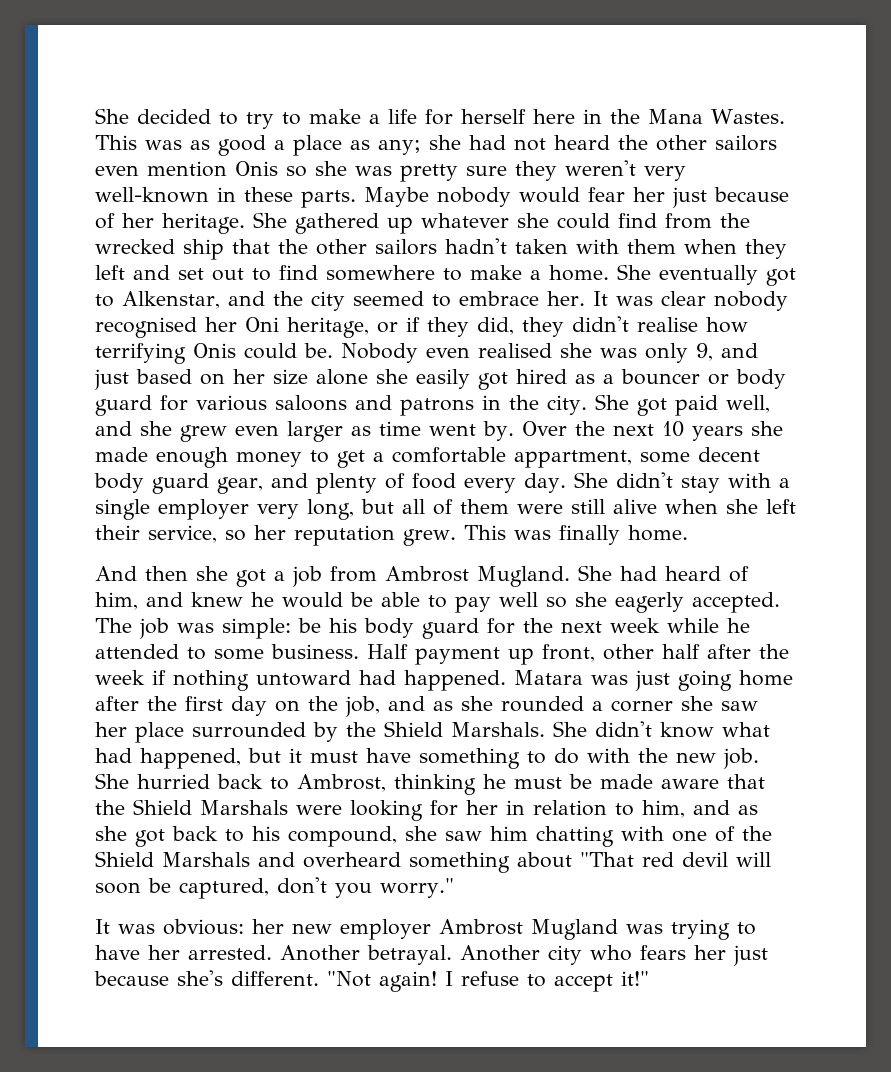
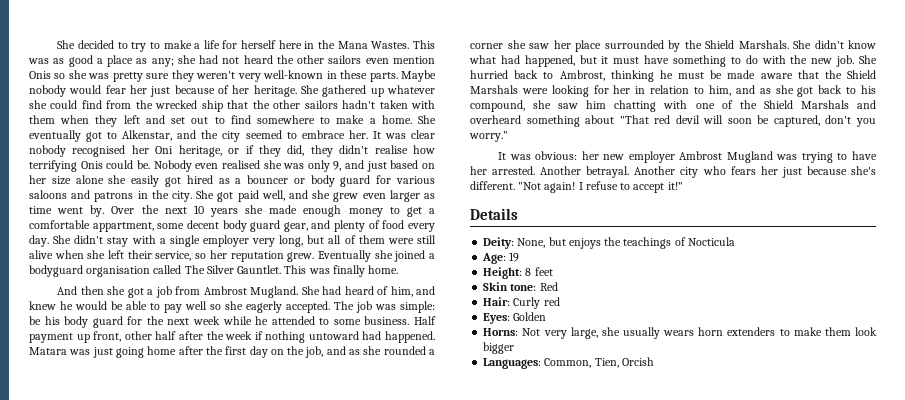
(456, 537) none -> [317,250,435,262] [29,265,282,277] Eventually she joined a bodyguard organisation called The Silver Gauntlet.
(649, 978) none -> [470,208,518,220] [483,237,735,249] [482,252,520,264] [483,267,553,279] [483,282,558,291] [483,297,560,309] [483,312,547,324] [483,327,877,339] [483,342,515,354] [483,357,654,369] // Details // Deity: None, but enjoys the teachings of Nocticula // Age: 19 // Height: 8 feet // Skin tone: Red // Hair: Curly red // Eyes: Golden // Horns: Not very large, she usually wears horn extenders to make them look bigger // Languages: Common, Tien, Orcish

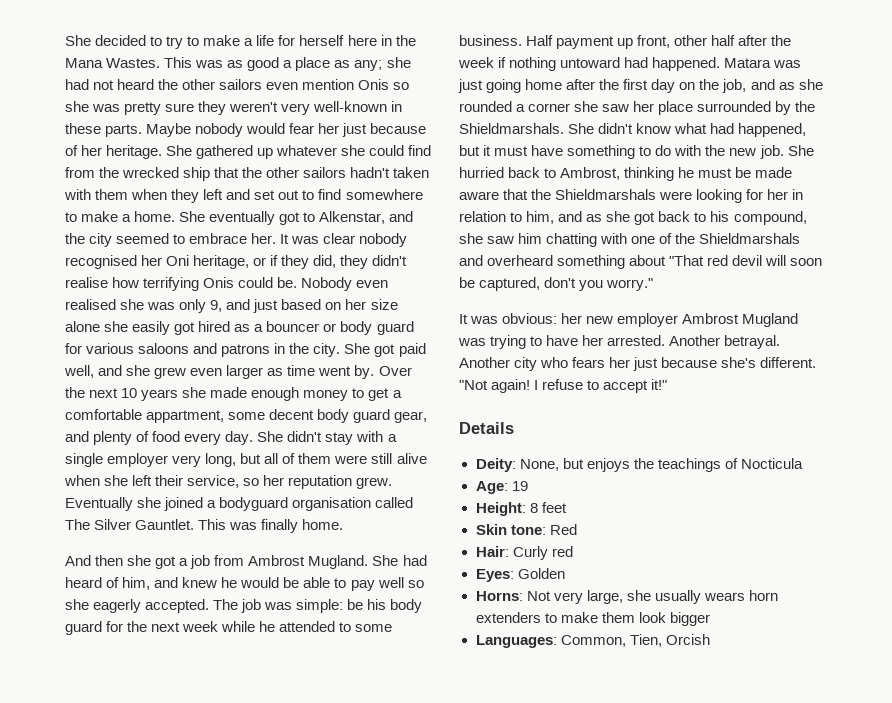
[705,40,789,49] Shield Marshals. -> [459,123,564,134] Shieldmarshals.
[847,70,876,79] [470,85,518,94] Shield Marshals -> [555,189,657,200] Shieldmarshals
[763,100,849,109] Shield Marshals -> [699,233,801,244] Shieldmarshals

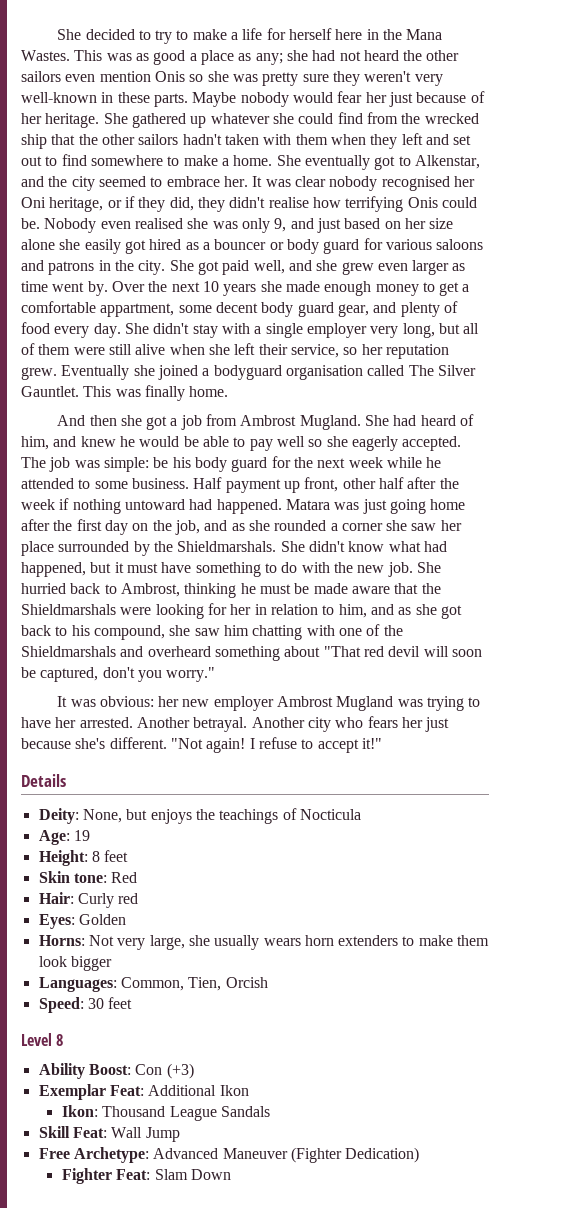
(710, 639) none -> [38,997,133,1013] [21,1033,64,1046] [38,1063,194,1079] [38,1084,249,1100] [61,1105,270,1121] [38,1126,180,1142] [38,1147,420,1163] [61,1168,231,1184] // Speed: 30 feet // Level 8 // Ability Boost: Con (+3) // Exemplar Feat: Additional Ikon // Ikon: Thousand League Sandals // Skill Feat: Wall Jump // Free Archetype: Advanced Maneuver (Fighter Dedication) // Fighter Feat: Slam Down

